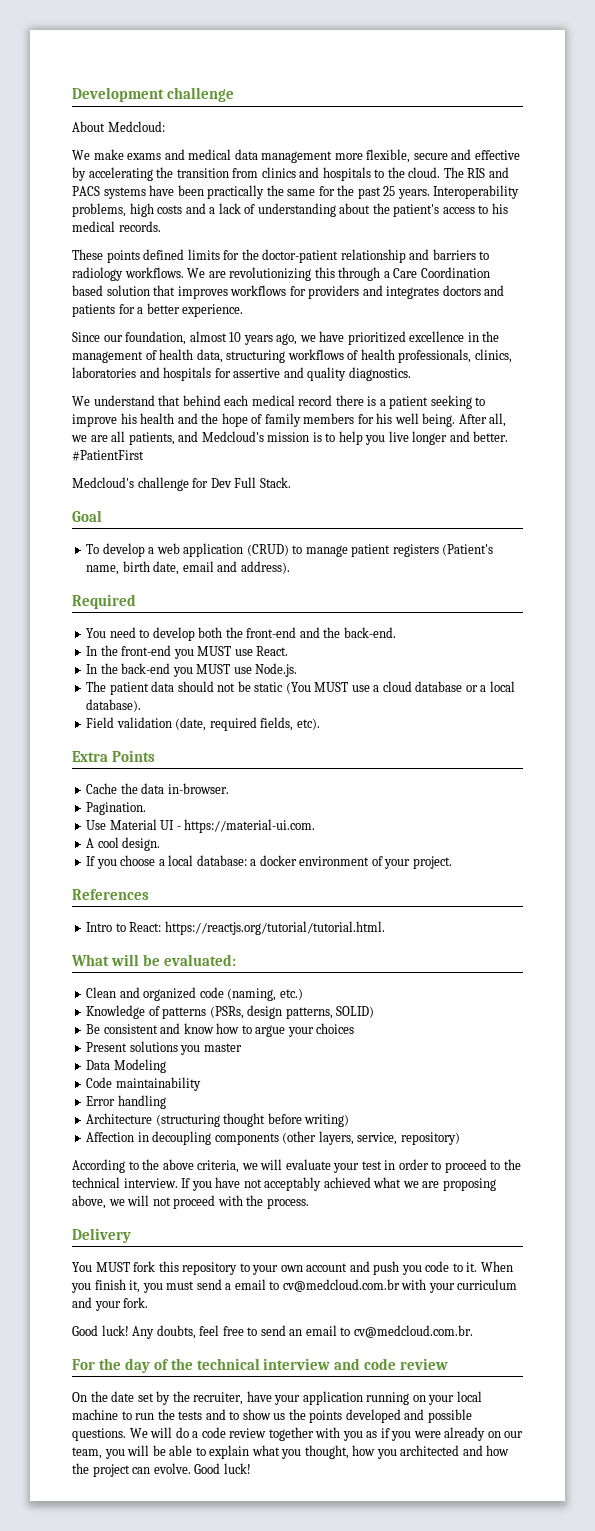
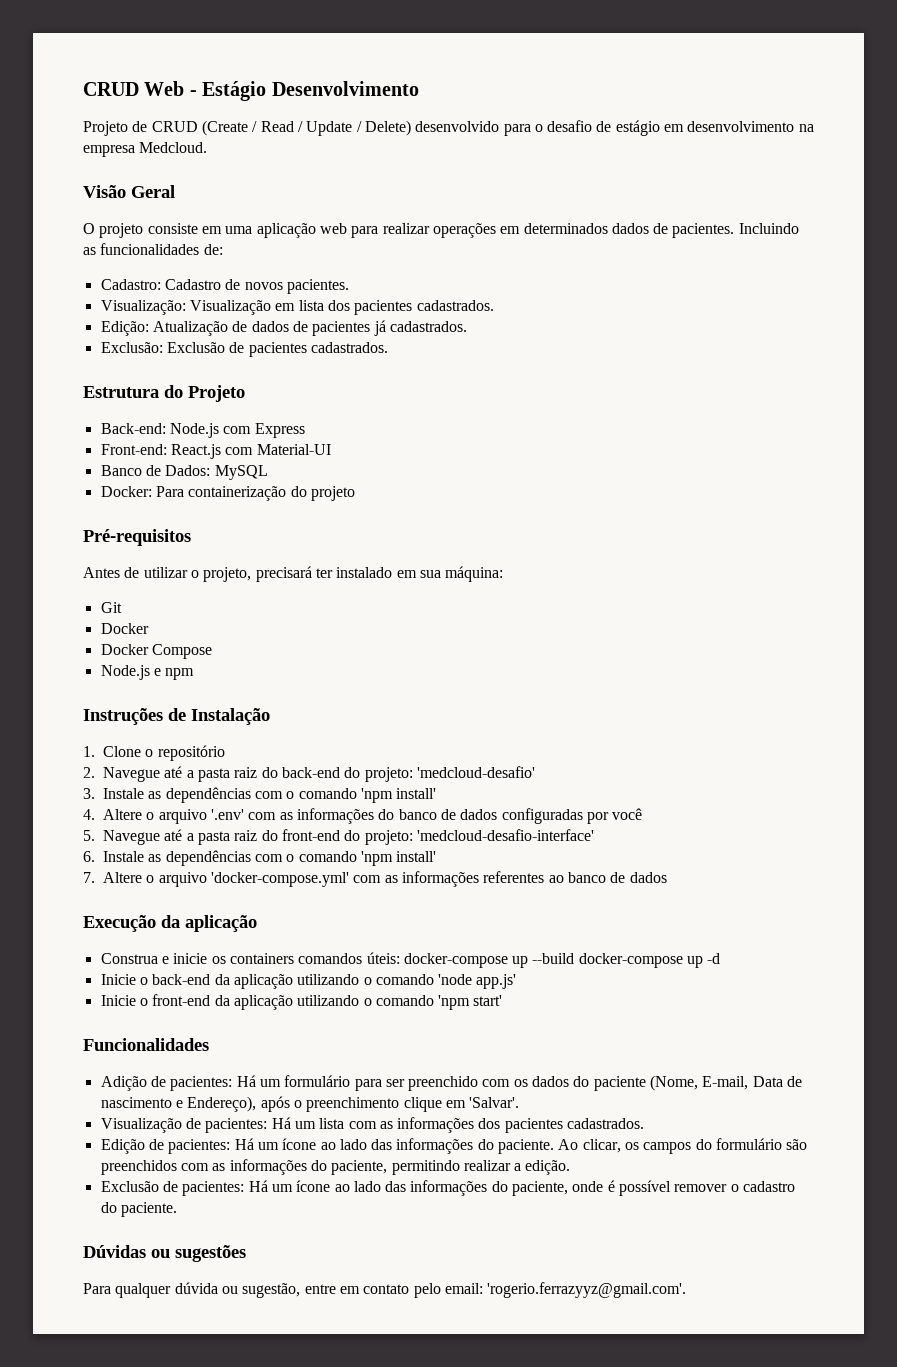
[72,87,235,102] [72,121,165,132] [72,149,520,163] [72,167,509,181] [72,185,520,199] [72,203,508,217] [72,221,161,232] [72,249,490,263] [72,267,490,281] [72,285,505,299] [72,303,244,317] [72,331,500,345] [72,349,512,363] [72,367,411,381] [72,395,486,409] [72,413,507,427] [71,431,509,445] [72,450,144,461] [72,477,291,491] [72,510,102,522] [86,543,494,557] [86,561,290,575] [72,594,136,609] [86,627,396,641] [86,645,289,659] [86,663,298,677] [86,681,515,695] [86,699,142,712] [86,717,320,731] [72,750,155,762] [86,783,229,794] [86,802,147,815] [86,819,316,833] [86,837,161,851] [86,855,452,869] [72,889,149,900] [86,921,385,935] [71,954,236,966] [86,987,303,1001] [86,1005,375,1019] [86,1023,355,1037] [86,1041,242,1055] [86,1059,166,1073] [86,1077,201,1091] [86,1095,166,1109] [86,1113,350,1127] [86,1131,460,1145] [72,1159,521,1173] [72,1177,496,1191] [72,1195,309,1209] [72,1228,131,1243] [72,1261,513,1275] [71,1279,518,1293] [72,1297,149,1311] [72,1325,473,1339] [72,1358,449,1373] [72,1391,482,1405] [72,1409,472,1423] [72,1427,524,1441] [72,1445,510,1459] [72,1463,251,1477] Development challenge // About Medcloud: // We make exams and medical data management more flexible, secure and effective by accelerating the transition from clinics and hospitals to the cloud. The RIS and PACS systems have been practically the same for the past 25 years. Interoperability problems, high costs and a lack of understanding about the patient's access to his medical records. // These points defined limits for the doctor-patient relationship and barriers to radiology workflows. We are revolutionizing this through a Care Coordination based solution that improves workflows for providers and integrates doctors and patients for a better experience. // Since our foundation, almost 10 years ago, we have prioritized excellence in the management of health data, structuring workflows of health professionals, clinics, laboratories and hospitals for assertive and quality diagnostics. // We understand that behind each medical record there is a patient seeking to improve his health and the hope of family members for his well being. After all, we are all patients, and Medcloud's mission is to help you live longer and better. #PatientFirst // Medcloud's challenge for Dev Full Stack. // Goal // To develop a web application (CRUD) to manage patient registers (Patient's name, birth date, email and address). // Required // You need to develop both the front-end and the back-end. // In the front-end you MUST use React. // In the back-end you MUST use Node.js. // The patient data should not be static (You MUST use a cloud database or a local database). // Field validation (date, required fields, etc). // Extra Points // Cache the data in-browser. // Pagination. // Use Material UI - https://material-ui.com. // A cool design. // If you choose a local database: a docker environment of your project. // References // Intro to React: https://reactjs.org/tutorial/tutorial.html. // What will be evaluated: // Clean and organized code (naming, etc.) // Knowledge of patterns (PSRs, design patterns, SOLID) // Be consistent and know how to argue your choices // Present solutions you master // Data Modeling // Code maintainability // Error handling // Architecture (structuring thought before writing) // Affection in decoupling components (other layers, service, repository) // According to the above criteria, we will evaluate your test in order to proceed to the technical interview. If you have not acceptably achieved what we are proposing above, we will not proceed with the process. // Delivery // You MUST fork this repository to your own account and push you code to it. When you finish it, you must send a email to cv@medcloud.com.br with your curriculum and your fork. // Good luck! Any doubts, feel free to send an email to cv@medcloud.com.br. // For the day of the technical interview and code review // On the date set by the recruiter, have your application running on your local machine to run the tests and to show us the points developed and possible questions. We will do a code review together with you as if you were already on our team, you will be able to explain what you thought, how you architected and how the project can evolve. Good luck! -> [83,81,419,101] [83,120,814,136] [83,142,208,157] [83,185,175,198] [83,223,799,238] [83,243,223,255] [100,279,349,294] [100,300,494,315] [100,320,467,336] [100,342,388,357] [83,385,245,402] [100,423,305,438] [100,444,331,459] [100,465,268,480] [100,486,355,501] [83,529,191,546] [83,566,504,582] [100,602,122,613] [100,623,149,634] [100,644,212,659] [100,665,195,680] [83,708,270,725] [83,745,225,761] [83,766,535,782] [83,787,437,803] [83,808,643,824] [83,829,594,845] [83,850,437,866] [83,871,667,887] [83,915,257,932] [100,952,721,968] [100,974,517,989] [100,994,503,1010] [83,1038,209,1051] [100,1075,803,1091] [100,1096,520,1112] [100,1117,645,1133] [100,1138,808,1154] [100,1159,571,1175] [100,1180,796,1196] [100,1202,177,1217] [83,1245,246,1262] [83,1282,687,1298] CRUD Web - Estágio Desenvolvimento // Projeto de CRUD (Create / Read / Update / Delete) desenvolvido para o desafio de estágio em desenvolvimento na empresa Medcloud. // Visão Geral // O projeto consiste em uma aplicação web para realizar operações em determinados dados de pacientes. Incluindo as funcionalidades de: // Cadastro: Cadastro de novos pacientes. // Visualização: Visualização em lista dos pacientes cadastrados. // Edição: Atualização de dados de pacientes já cadastrados. // Exclusão: Exclusão de pacientes cadastrados. // Estrutura do Projeto // Back-end: Node.js com Express // Front-end: React.js com Material-UI // Banco de Dados: MySQL // Docker: Para containerização do projeto // Pré-requisitos // Antes de utilizar o projeto, precisará ter instalado em sua máquina: // Git // Docker // Docker Compose // Node.js e npm // Instruções de Instalação // 1. Clone o repositório // 2. Navegue até a pasta raiz do back-end do projeto: 'medcloud-desafio' // 3. Instale as dependências com o comando 'npm install' // 4. Altere o arquivo '.env' com as informações do banco de dados configuradas por você // 5. Navegue até a pasta raiz do front-end do projeto: 'medcloud-desafio-interface' // 6. Instale as dependências com o comando 'npm install' // 7. Altere o arquivo 'docker-compose.yml' com as informações referentes ao banco de dados // Execução da aplicação // Construa e inicie os containers comandos úteis: docker-compose up --build docker-compose up -d // Inicie o back-end da aplicação utilizando o comando 'node app.js' // Inicie o front-end da aplicação utilizando o comando 'npm start' // Funcionalidades // Adição de pacientes: Há um formulário para ser preenchido com os dados do paciente (Nome, E-mail, Data de nascimento e Endereço), após o preenchimento clique em 'Salvar'. // Visualização de pacientes: Há um lista com as informações dos pacientes cadastrados. // Edição de pacientes: Há um ícone ao lado das informações do paciente. Ao clicar, os campos do formulário são preenchidos com as informações do paciente, permitindo realizar a edição. // Exclusão de pacientes: Há um ícone ao lado das informações do paciente, onde é possível remover o cadastro do paciente. // Dúvidas ou sugestões // Para qualquer dúvida ou sugestão, entre em contato pelo email: 'rogerio.ferrazyyz@gmail.com'.

